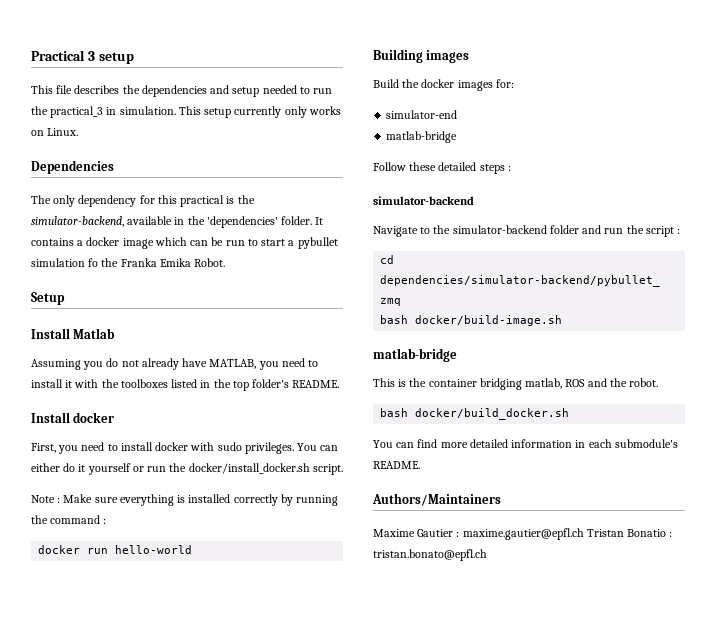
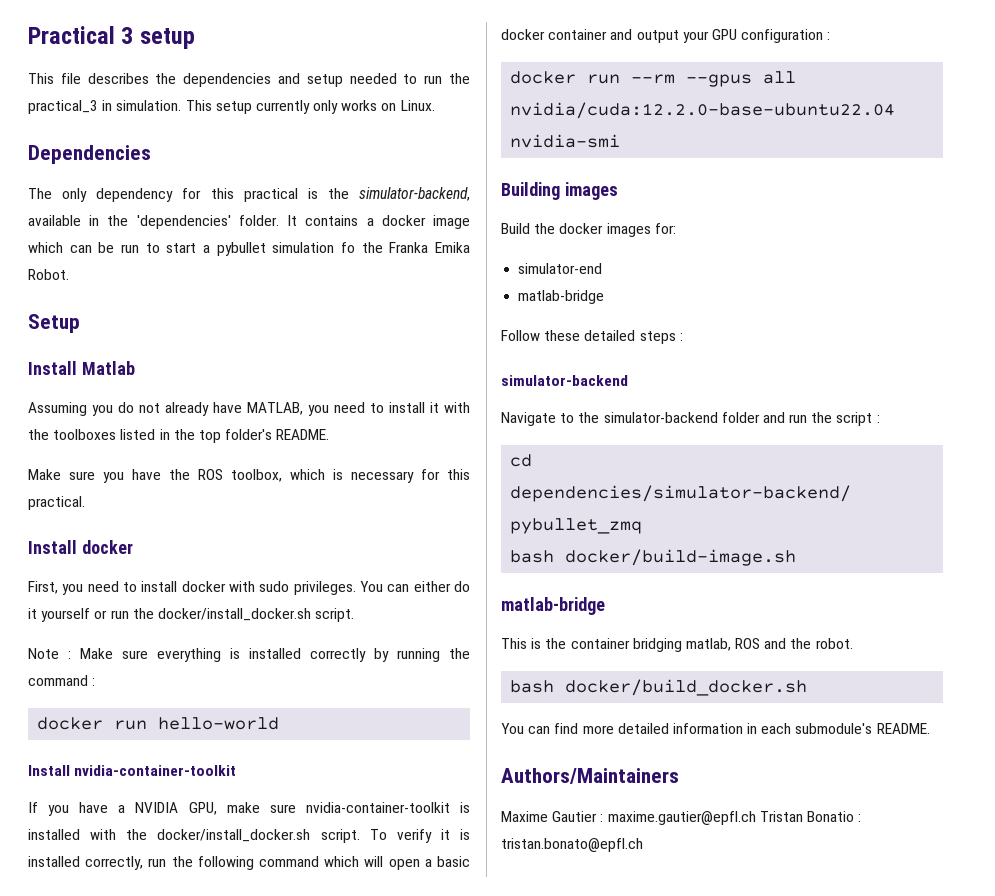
(340, 384) none -> [28,469,470,483] [28,496,85,510] // Make sure you have the ROS toolbox, which is necessary for this practical.
(193, 549) none -> [28,765,237,776] [28,802,470,816] [28,829,470,843] [28,856,470,870] [501,29,831,43] [510,71,797,87] [510,102,896,119] [510,134,621,148] // Install nvidia-container-toolkit // If you have a NVIDIA GPU, make sure nvidia-container-toolkit is installed with the docker/install_docker.sh script. To verify it is installed correctly, run the following command which will open a basic docker container and output your GPU configuration : // docker run --rm --gpus all nvidia/cuda:12.2.0-base-ubuntu22.04 nvidia-smi

